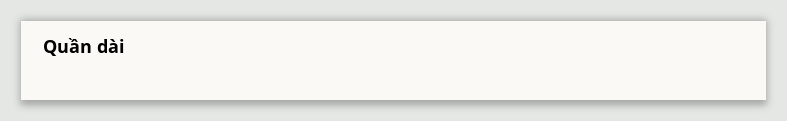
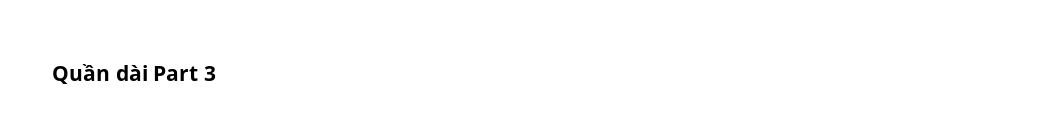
(125, 46) none -> [153,66,216,81] Part 3

